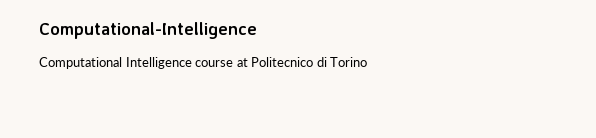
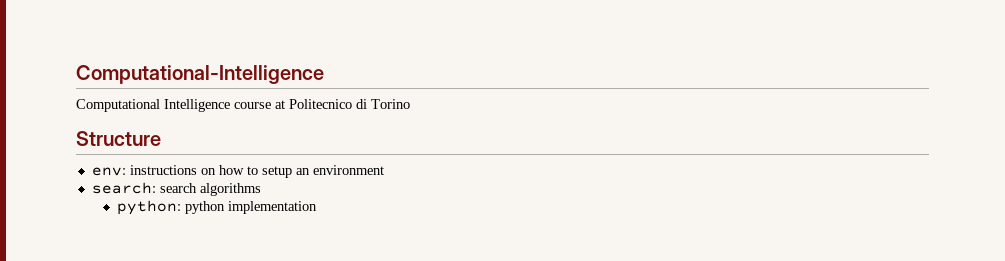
(368, 62) none -> [76,131,161,146] [91,165,384,178] [91,182,261,196] [116,200,317,215] // Structure // env: instructions on how to setup an environment // search: search algorithms // python: python implementation

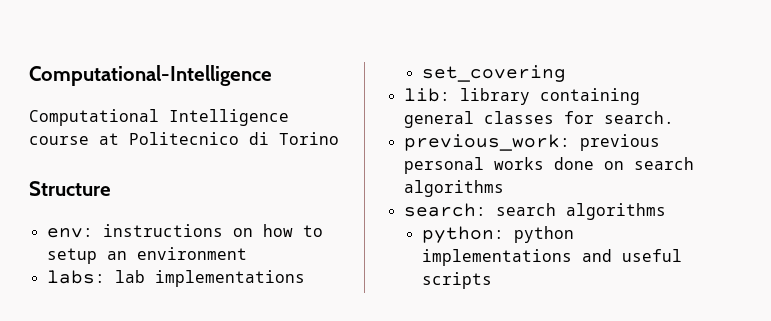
(384, 170) none -> [46,270,305,287] [421,65,566,82] [403,88,640,105] [403,111,674,128] [403,134,660,151] [403,157,694,174] [403,180,504,197] // labs: lab implementations // set_covering // lib: library containing general classes for search. // previous_work: previous personal works done on search algorithms
[227,201,317,214] implementation -> [421,249,682,266] [421,272,492,289] implementations and useful scripts

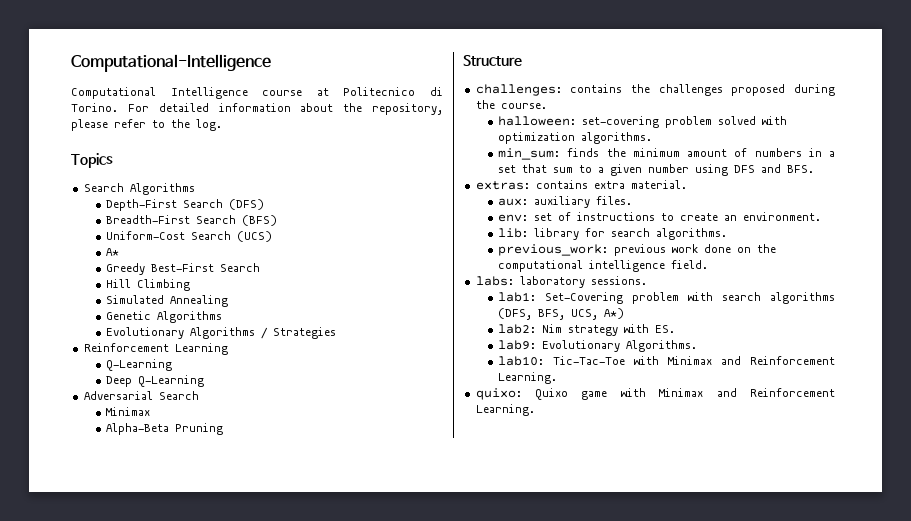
[279,132,339,145] [29,181,111,196] [46,224,323,238] [46,247,247,264] [46,270,305,287] [421,65,566,82] [403,88,640,105] [403,111,674,128] [403,134,660,151] [403,157,694,174] [403,180,504,197] [403,203,666,220] [421,226,574,243] [421,249,682,266] [421,272,492,289] Torino // Structure // env: instructions on how to setup an environment // labs: lab implementations // set_covering // lib: library containing general classes for search. // previous_work: previous personal works done on search algorithms // search: search algorithms // python: python implementations and useful scripts -> [71,103,443,115] [71,119,222,131] [71,153,113,168] [83,183,195,195] [106,199,265,211] [106,215,278,226] [106,231,273,242] [106,248,120,256] [106,263,261,275] [106,279,191,291] [106,295,229,307] [106,311,223,323] [106,327,337,339] [83,343,228,355] [106,359,173,371] [106,375,205,387] [83,391,199,400] [106,407,151,416] [106,423,224,435] [463,55,522,66] [475,84,835,96] [475,100,547,109] [498,116,788,128] [498,132,653,144] [498,148,836,160] [498,164,815,176] [475,180,687,190] [498,196,633,208] [498,212,822,222] [498,228,728,240] [498,244,777,256] [498,260,709,272] [475,276,647,288] [498,292,835,304] [498,308,625,320] [498,324,676,336] [498,340,698,352] [498,356,835,366] [498,372,558,384] [475,388,835,400] [475,404,535,416] Torino. For detailed information about the repository, please refer to the log. // Topics // Search Algorithms // Depth-First Search (DFS) // Breadth-First Search (BFS) // Uniform-Cost Search (UCS) // A* // Greedy Best-First Search // Hill Climbing // Simulated Annealing // Genetic Algorithms // Evolutionary Algorithms / Strategies // Reinforcement Learning // Q-Learning // Deep Q-Learning // Adversarial Search // Minimax // Alpha-Beta Pruning // Structure // challenges: contains the challenges proposed during the course. // halloween: set-covering problem solved with optimization algorithms. // min_sum: finds the minimum amount of numbers in a set that sum to a given number using DFS and BFS. // extras: contains extra material. // aux: auxiliary files. // env: set of instructions to create an environment. // lib: library for search algorithms. // previous_work: previous work done on the computational intelligence field. // labs: laboratory sessions. // lab1: Set-Covering problem with search algorithms (DFS, BFS, UCS, A*) // lab2: Nim strategy with ES. // lab9: Evolutionary Algorithms. // lab10: Tic-Tac-Toe with Minimax and Reinforcement Learning. // quixo: Quixo game with Minimax and Reinforcement Learning.

